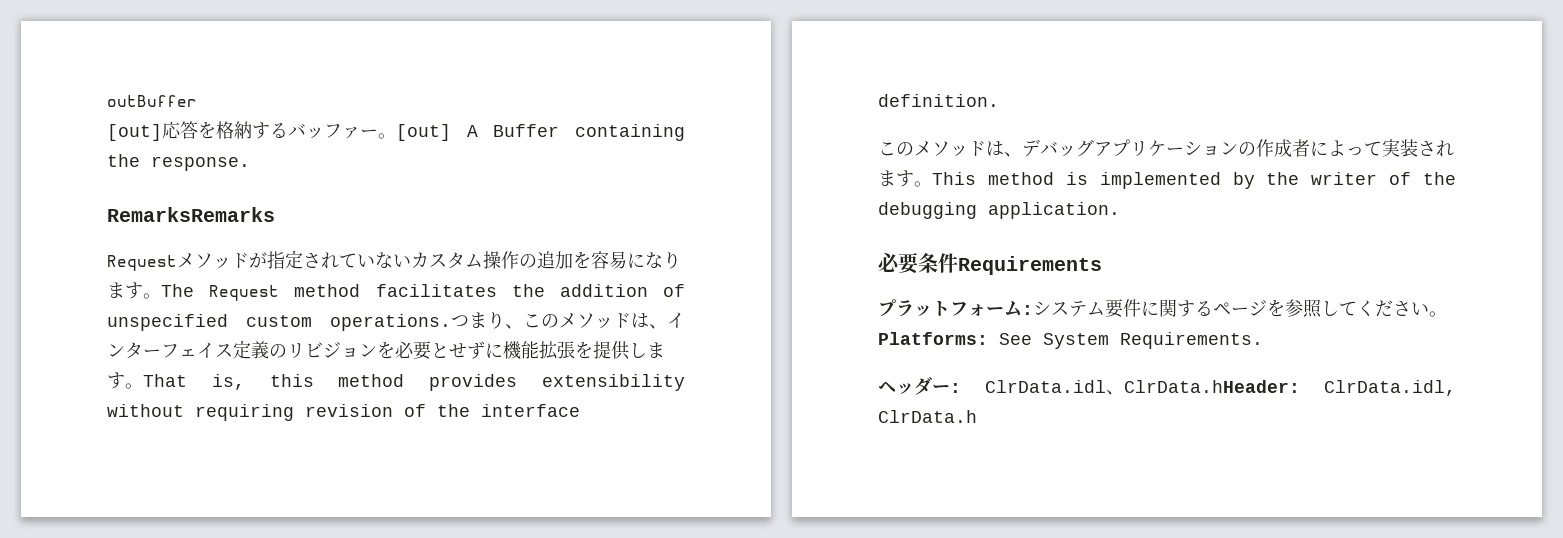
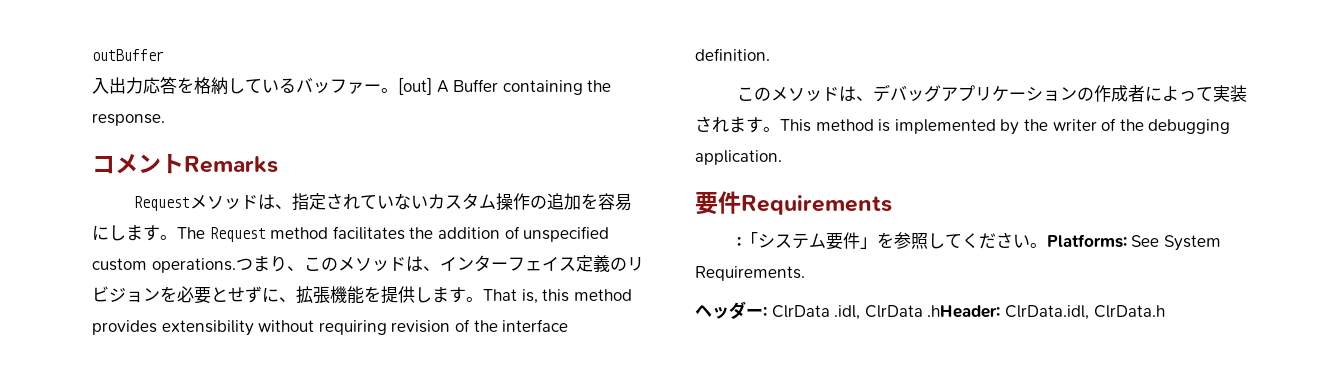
[107,124,162,141] [out] -> [92,77,143,94] 入出力
[252,122,270,139] す -> [228,78,279,94] してい
[107,207,275,222] RemarksRemarks -> [92,154,278,174] コメントRemarks
[249,252,267,268] が -> [257,194,292,210] は、
[645,251,681,269] なり -> [109,225,126,241] し
[503,341,575,360] 機能拡張 -> [279,286,364,304] 、拡張機能
[878,253,938,274] 必要条 -> [695,192,718,215] 要
[878,299,1267,318] プラットフォーム:システム要件に関するページ -> [736,232,877,250] :「システム要件」
[985,380,1300,395] ClrData.idl、ClrData.hHeader: -> [771,305,1001,320] ClrData .idl, ClrData .hHeader:

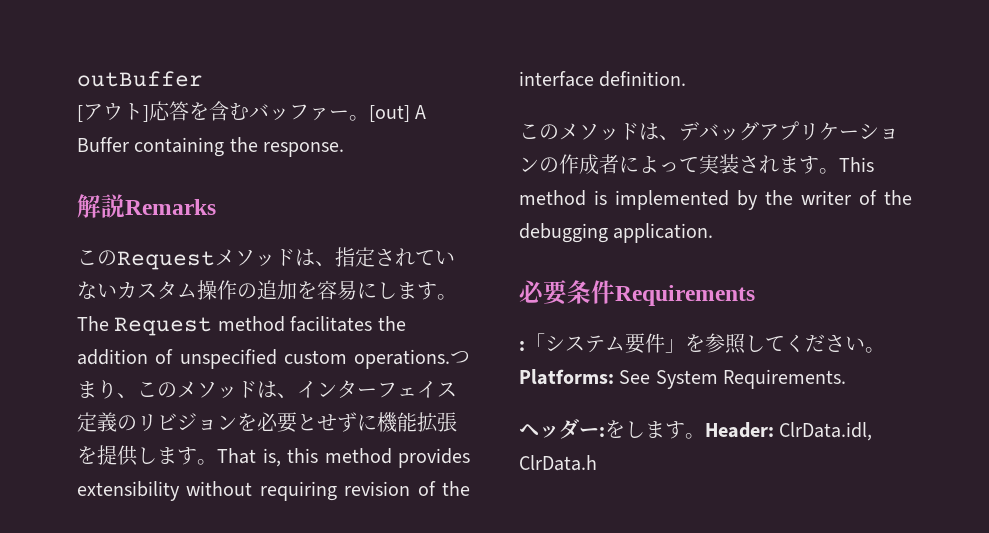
[92,76,296,95] 入出力応答を格納している -> [77,101,249,122] [アウト]応答を含む
[92,154,184,174] コメント -> [77,194,125,218] 解説
(278, 164) none -> [77,249,117,266] この
[279,286,364,304] 、拡張機能 -> [377,412,457,433] 機能拡張
[695,192,718,215] 要 -> [519,280,591,305] 必要条
[771,305,1001,320] ClrData .idl, ClrData .hHeader: -> [605,420,774,439] をします。Header:

